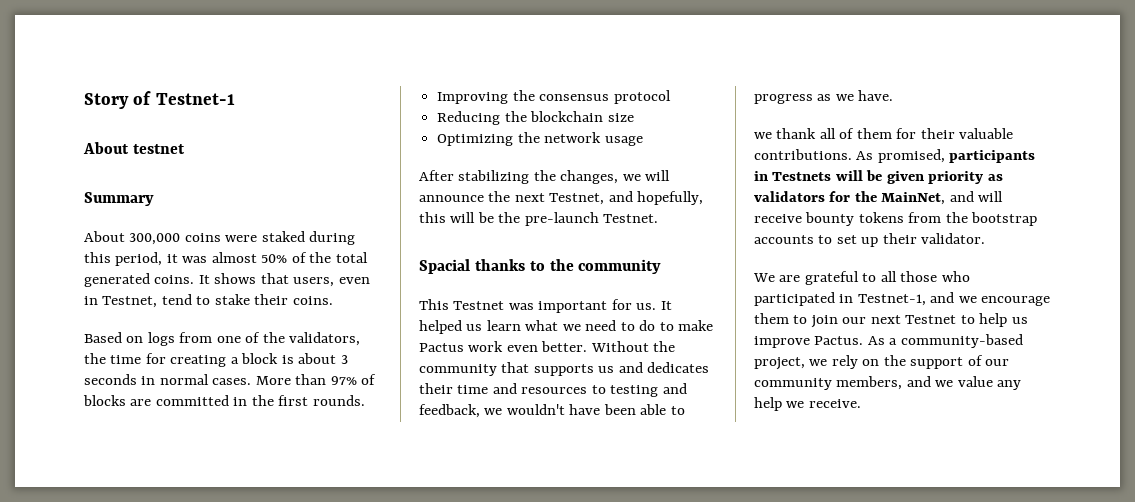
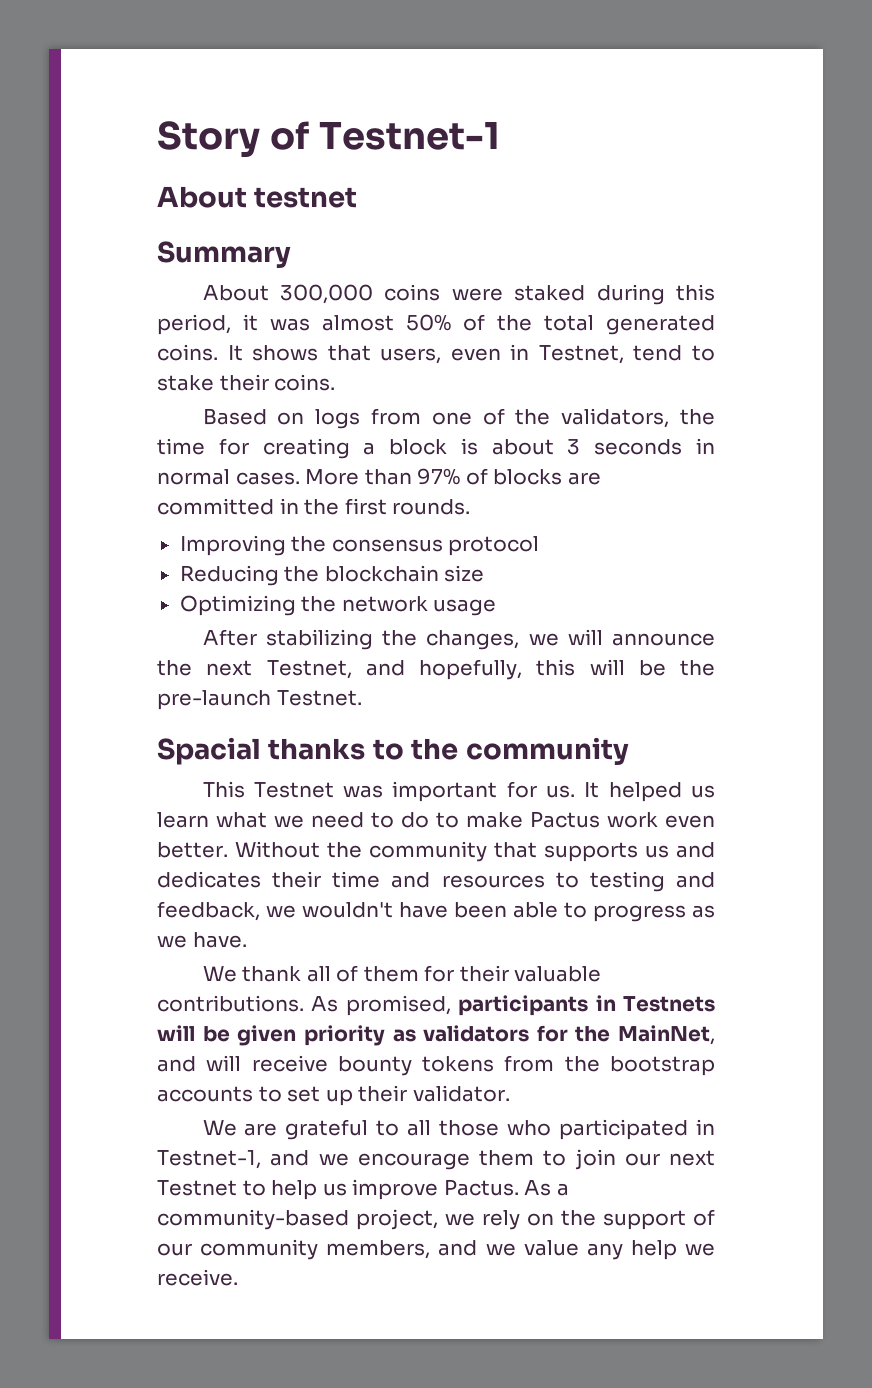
[754,132,772,139] we -> [202,966,237,982] We

